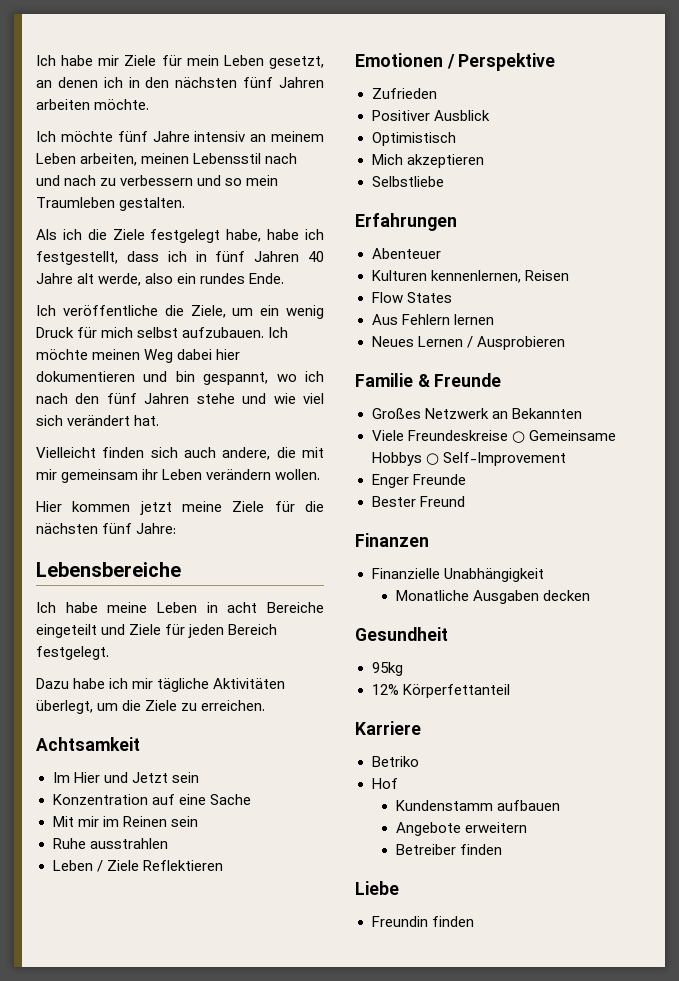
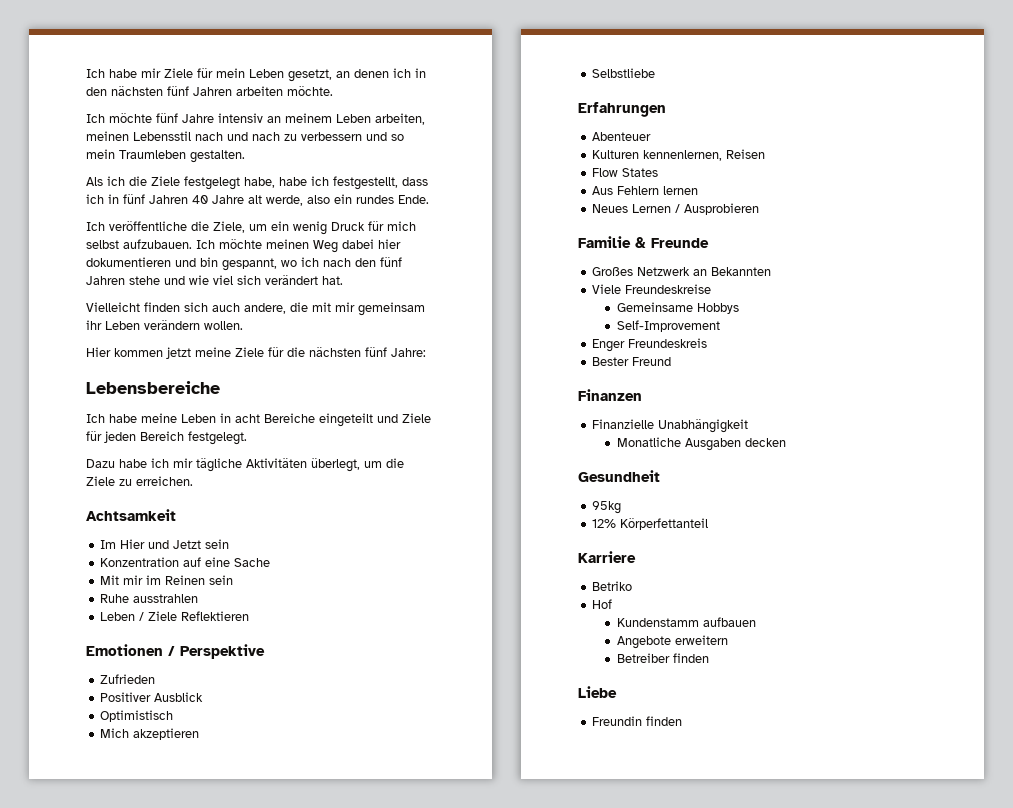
[511,431,525,443] ○ -> (712, 289) //
[425,453,439,465] ○ -> (739, 308) //
[412,474,466,485] Freunde -> [628,338,708,348] Freundeskreis

